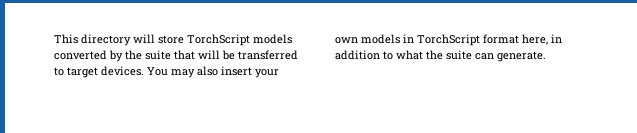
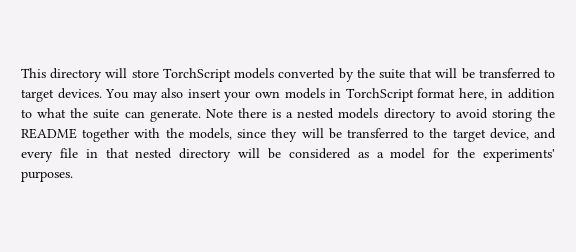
(546, 56) none -> [205,108,555,122] [21,128,557,142] [21,148,555,162] [21,171,73,182] Note there is a nested models directory to avoid storing the README together with the models, since they will be transferred to the target device, and every file in that nested directory will be considered as a model for the experiments' purposes.

